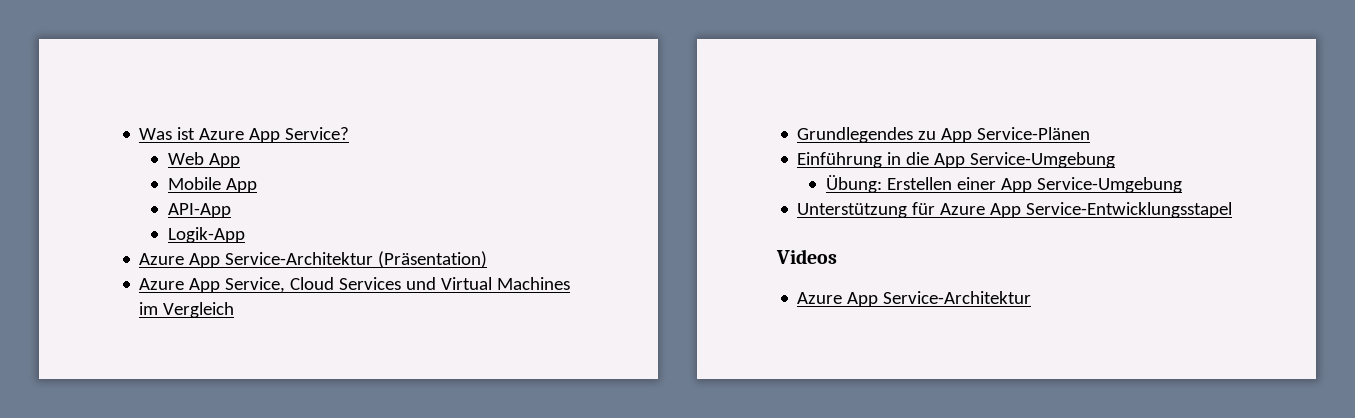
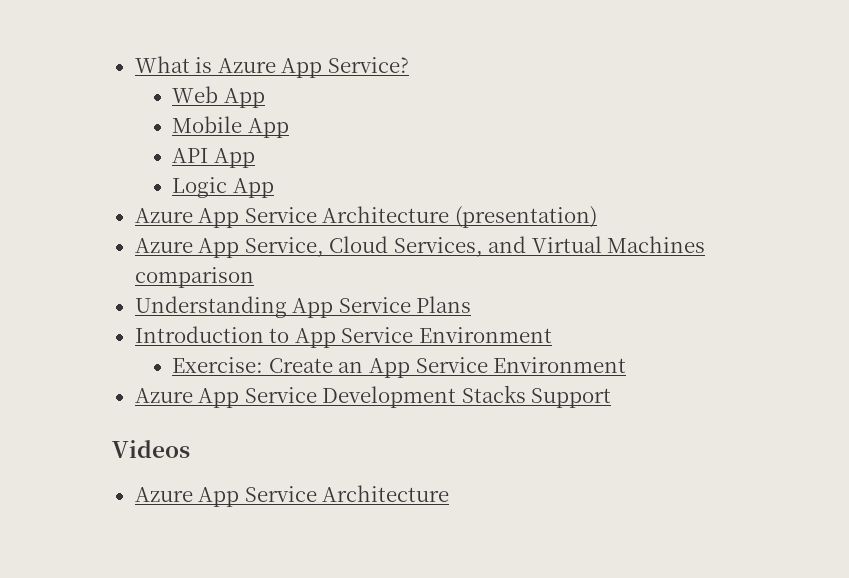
[139,127,196,140] Was ist -> [134,56,213,73] What is
[167,203,231,218] [167,227,245,243] [139,251,488,268] API-App // Logik-App // Azure App Service-Architektur (Präsentation) -> [172,148,255,168] [172,177,274,198] [134,206,597,228] API App // Logic App // Azure App Service Architecture (presentation)
[339,277,571,290] [139,302,235,318] [797,127,1091,143] [797,152,1116,168] [825,175,1182,193] [797,202,1233,218] Services und Virtual Machines im Vergleich // Grundlegendes zu App Service-Plänen // Einführung in die App Service-Umgebung // Übung: Erstellen einer App Service-Umgebung // Unterstützung für Azure App Service-Entwicklungsstapel -> [393,236,706,257] [134,267,254,288] [134,296,472,318] [134,326,552,348] [172,357,627,378] [134,385,612,408] Services, and Virtual Machines comparison // Understanding App Service Plans // Introduction to App Service Environment // Exercise: Create an App Service Environment // Azure App Service Development Stacks Support
[883,291,1032,304] Service-Architektur -> [244,485,450,502] Service Architecture

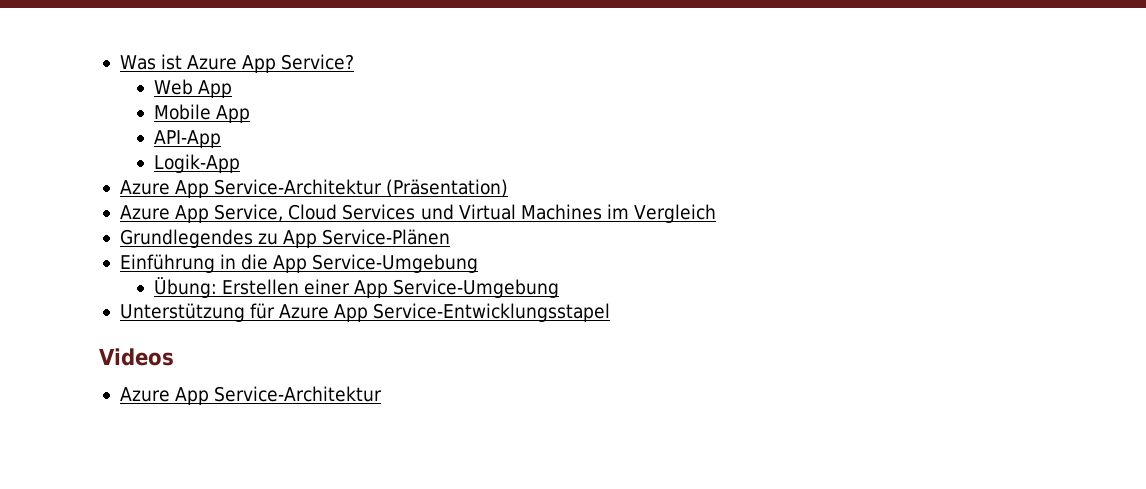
[134,56,213,73] What is -> [119,54,183,70] Was ist
[172,148,255,168] [172,177,274,198] [134,206,597,228] API App // Logic App // Azure App Service Architecture (presentation) -> [153,130,221,148] [153,154,240,173] [119,179,509,198] API-App // Logik-App // Azure App Service-Architektur (Präsentation)
[393,236,706,257] [134,267,254,288] [134,296,472,318] [134,326,552,348] [172,357,627,378] [134,385,612,408] Services, and Virtual Machines comparison // Understanding App Service Plans // Introduction to App Service Environment // Exercise: Create an App Service Environment // Azure App Service Development Stacks Support -> [342,204,717,223] [119,229,451,248] [119,254,479,273] [153,277,560,298] [119,303,611,322] Services und Virtual Machines im Vergleich // Grundlegendes zu App Service-Plänen // Einführung in die App Service-Umgebung // Übung: Erstellen einer App Service-Umgebung // Unterstützung für Azure App Service-Entwicklungsstapel
[244,485,450,502] Service Architecture -> [214,386,383,402] Service-Architektur

